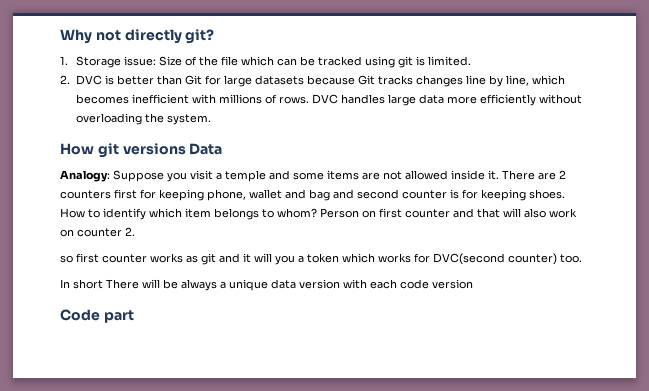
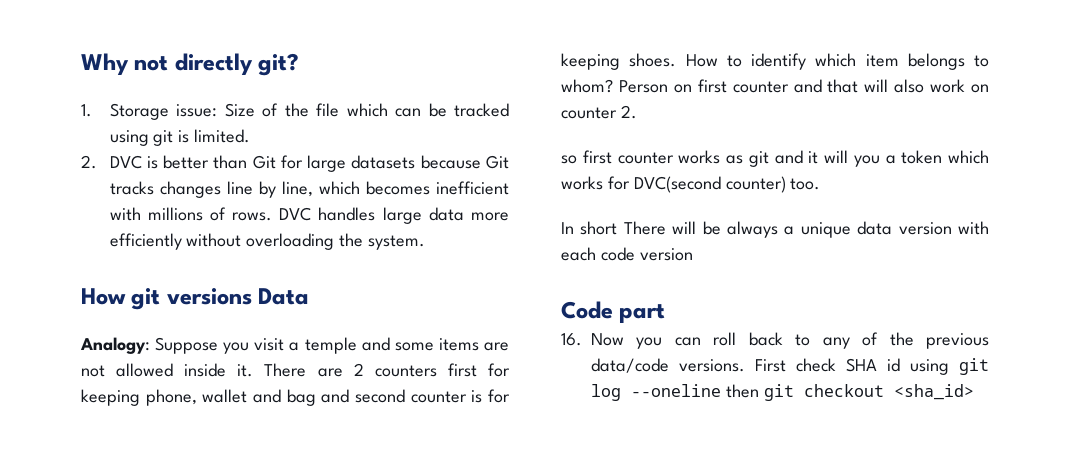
(134, 316) none -> [561,332,989,349] [591,358,989,375] [591,384,974,401] // 16. Now you can roll back to any of the previous data/code versions. First check SHA id using git log --oneline then git checkout <sha_id>

